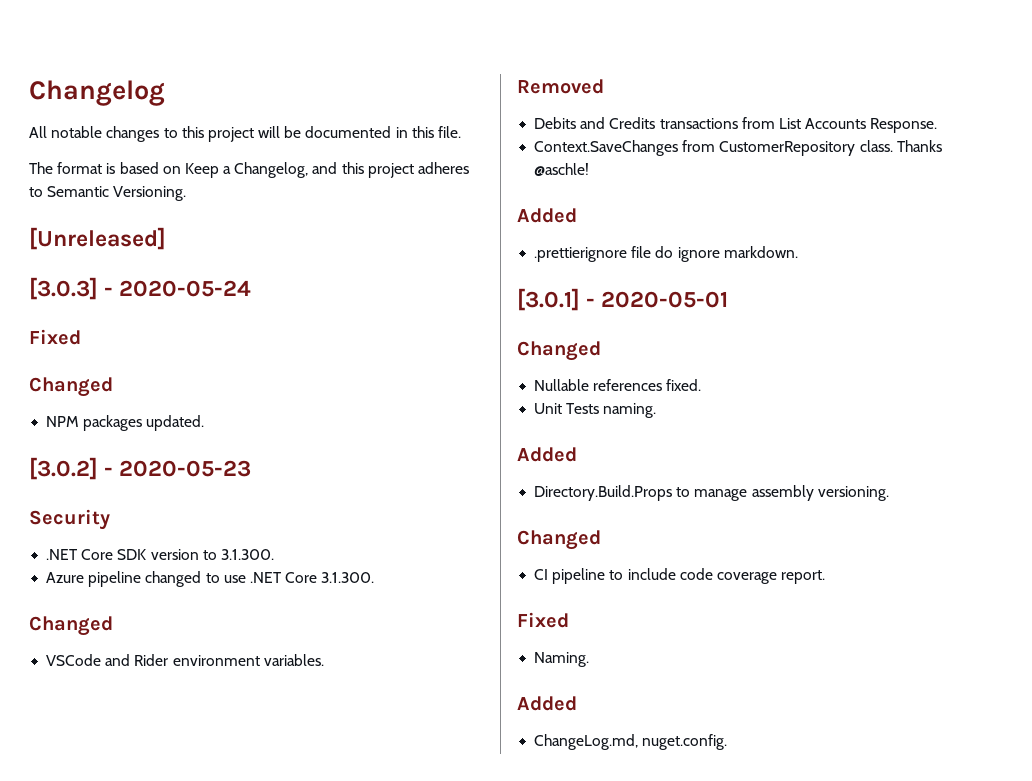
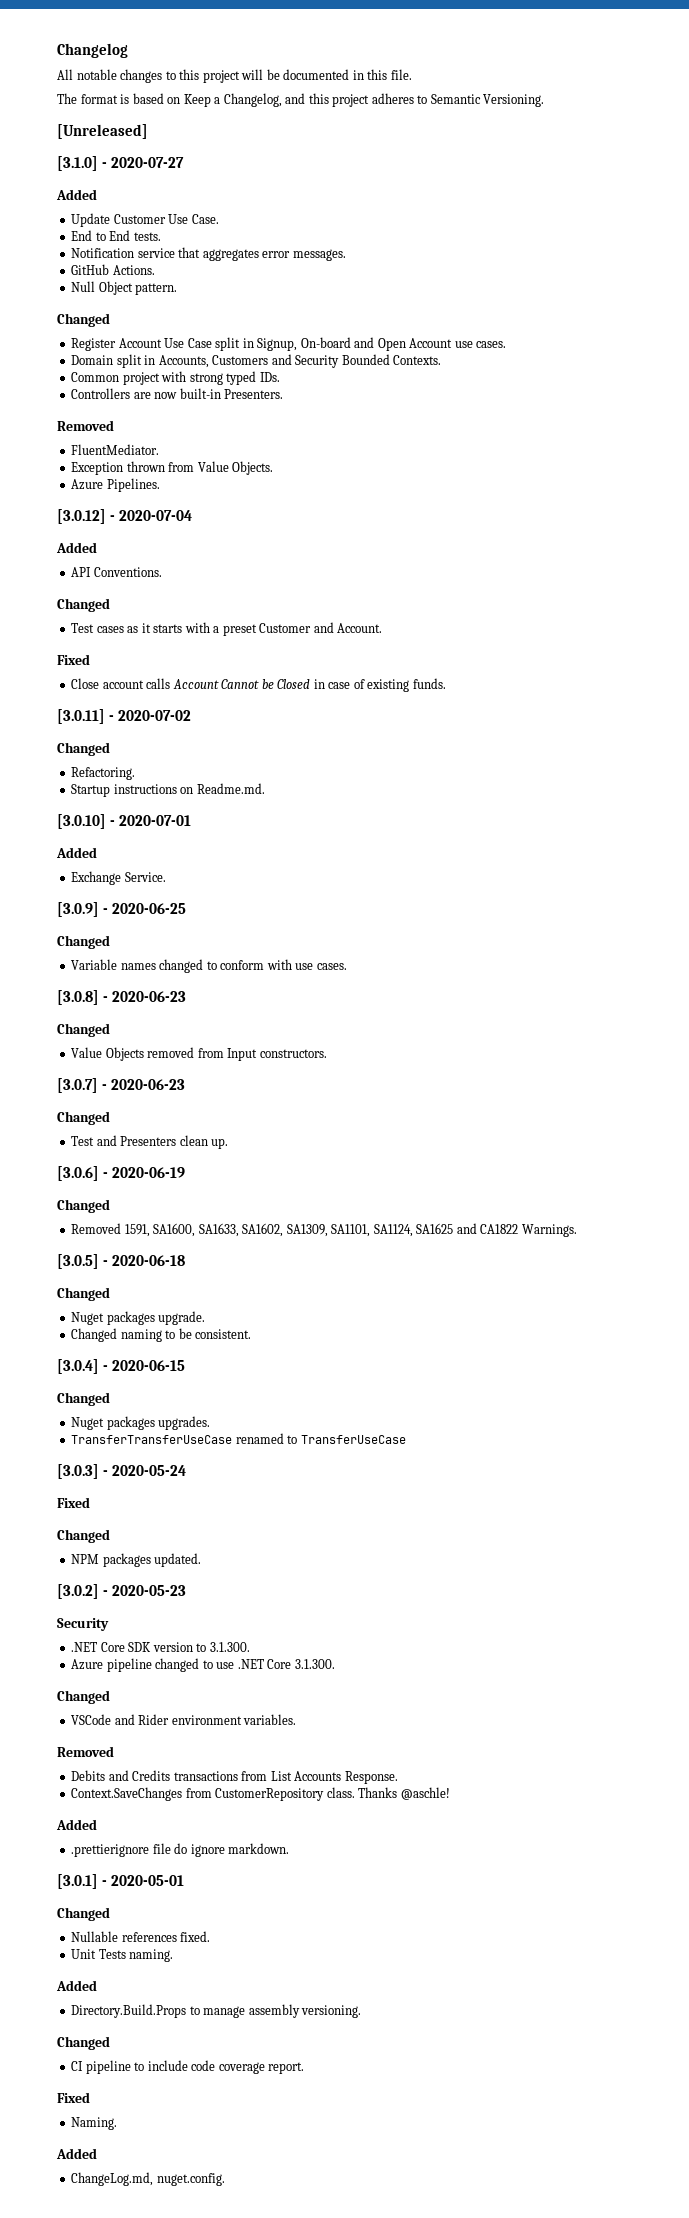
(166, 238) none -> [57,156,184,171] [56,189,97,200] [71,213,219,227] [71,230,161,241] [71,247,346,261] [71,264,155,275] [71,281,178,295] [57,313,110,327] [71,337,507,351] [71,354,442,368] [71,371,280,385] [71,388,284,399] [57,420,114,431] [71,444,160,455] [71,461,274,475] [71,478,160,492] [57,509,192,524] [56,542,97,553] [71,567,162,577] [57,598,110,612] [71,622,383,636] [57,654,90,665] [71,678,446,692] [57,709,191,724] [57,742,110,756] [71,767,136,780] [71,783,265,797] [57,814,191,829] [56,847,97,858] [71,871,166,885] [57,902,186,917] [57,935,110,949] [71,959,347,973] [57,990,186,1005] [57,1023,110,1037] [71,1047,327,1061] [57,1078,185,1093] [57,1111,110,1125] [71,1135,229,1149] [57,1166,185,1181] [57,1199,110,1213] [71,1223,577,1237] [57,1254,185,1269] [57,1287,110,1301] [71,1311,206,1325] [71,1328,252,1342] [57,1359,185,1374] [57,1392,110,1406] [71,1416,211,1430] [71,1433,406,1444] // [3.1.0] - 2020-07-27 // Added // Update Customer Use Case. // End to End tests. // Notification service that aggregates error messages. // GitHub Actions. // Null Object pattern. // Changed // Register Account Use Case split in Signup, On-board and Open Account use cases. // Domain split in Accounts, Customers and Security Bounded Contexts. // Common project with strong typed IDs. // Controllers are now built-in Presenters. // Removed // FluentMediator. // Exception thrown from Value Objects. // Azure Pipelines. // [3.0.12] - 2020-07-04 // Added // API Conventions. // Changed // Test cases as it starts with a preset Customer and Account. // Fixed // Close account calls Account Cannot be Closed in case of existing funds. // [3.0.11] - 2020-07-02 // Changed // Refactoring. // Startup instructions on Readme.md. // [3.0.10] - 2020-07-01 // Added // Exchange Service. // [3.0.9] - 2020-06-25 // Changed // Variable names changed to conform with use cases. // [3.0.8] - 2020-06-23 // Changed // Value Objects removed from Input constructors. // [3.0.7] - 2020-06-23 // Changed // Test and Presenters clean up. // [3.0.6] - 2020-06-19 // Changed // Removed 1591, SA1600, SA1633, SA1602, SA1309, SA1101, SA1124, SA1625 and CA1822 Warnings. // [3.0.5] - 2020-06-18 // Changed // Nuget packages upgrade. // Changed naming to be consistent. // [3.0.4] - 2020-06-15 // Changed // Nuget packages upgrades. // TransferTransferUseCase renamed to TransferUseCase

